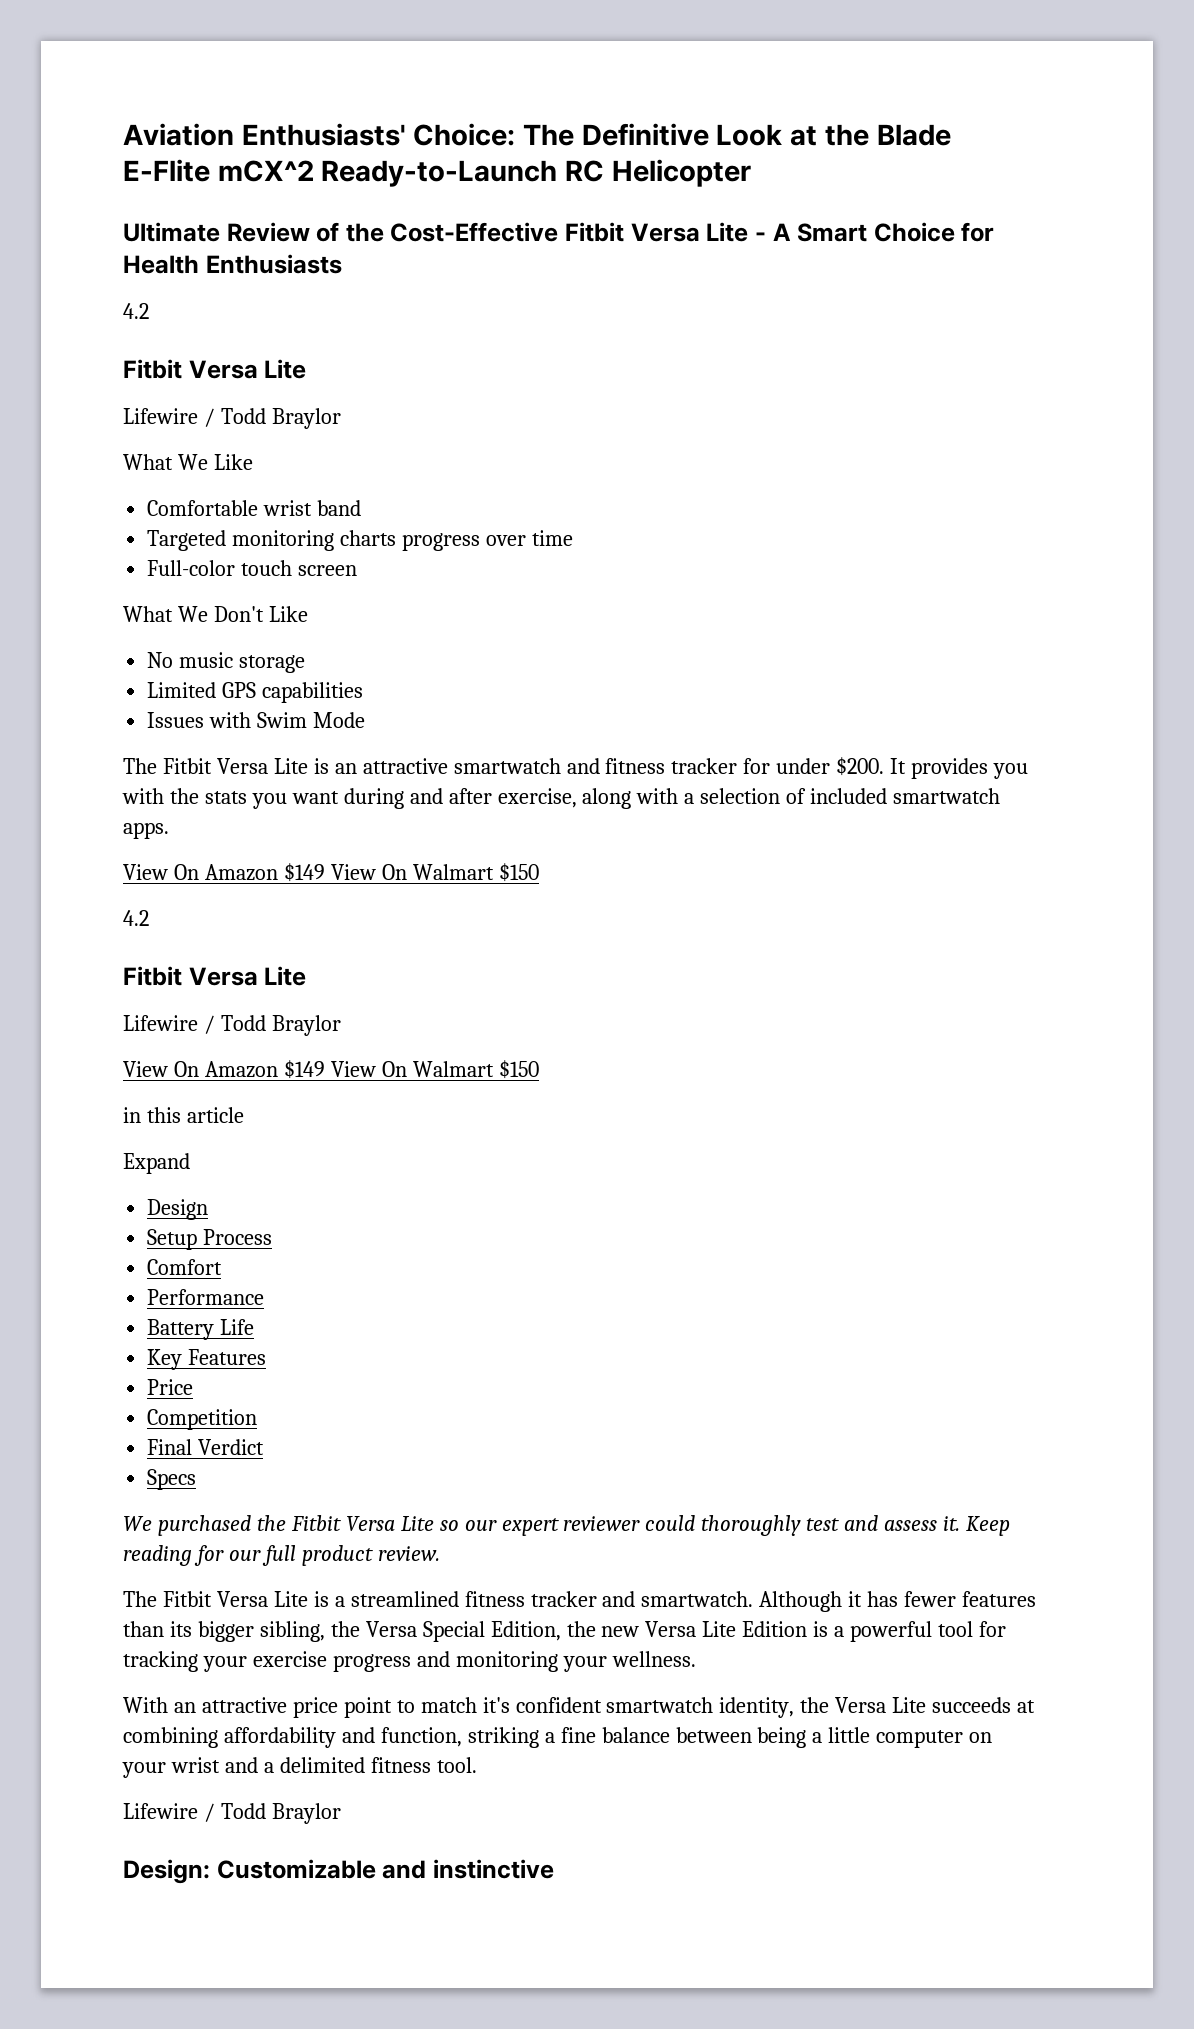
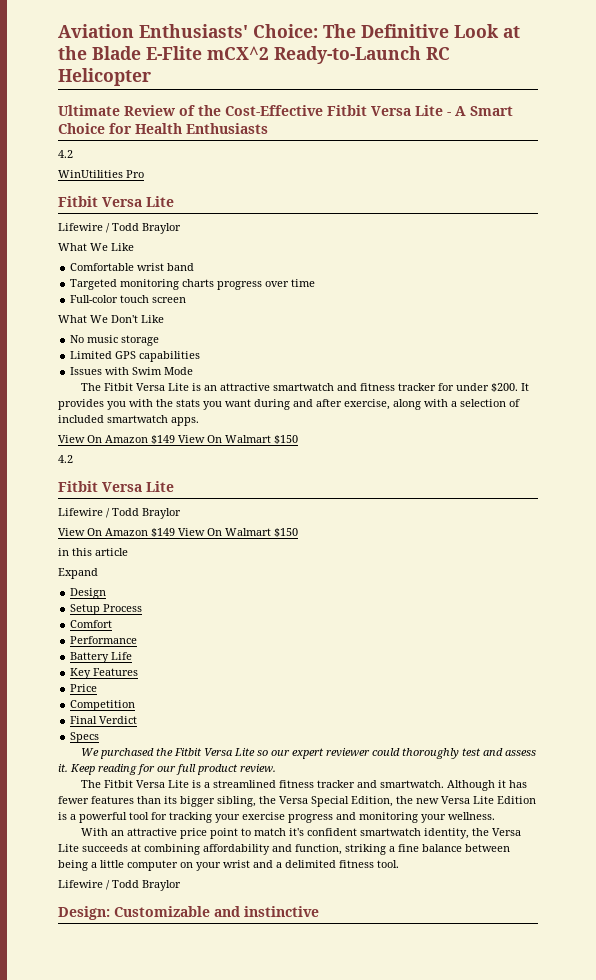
(149, 311) none -> [58,170,144,178] // WinUtilities Pro

